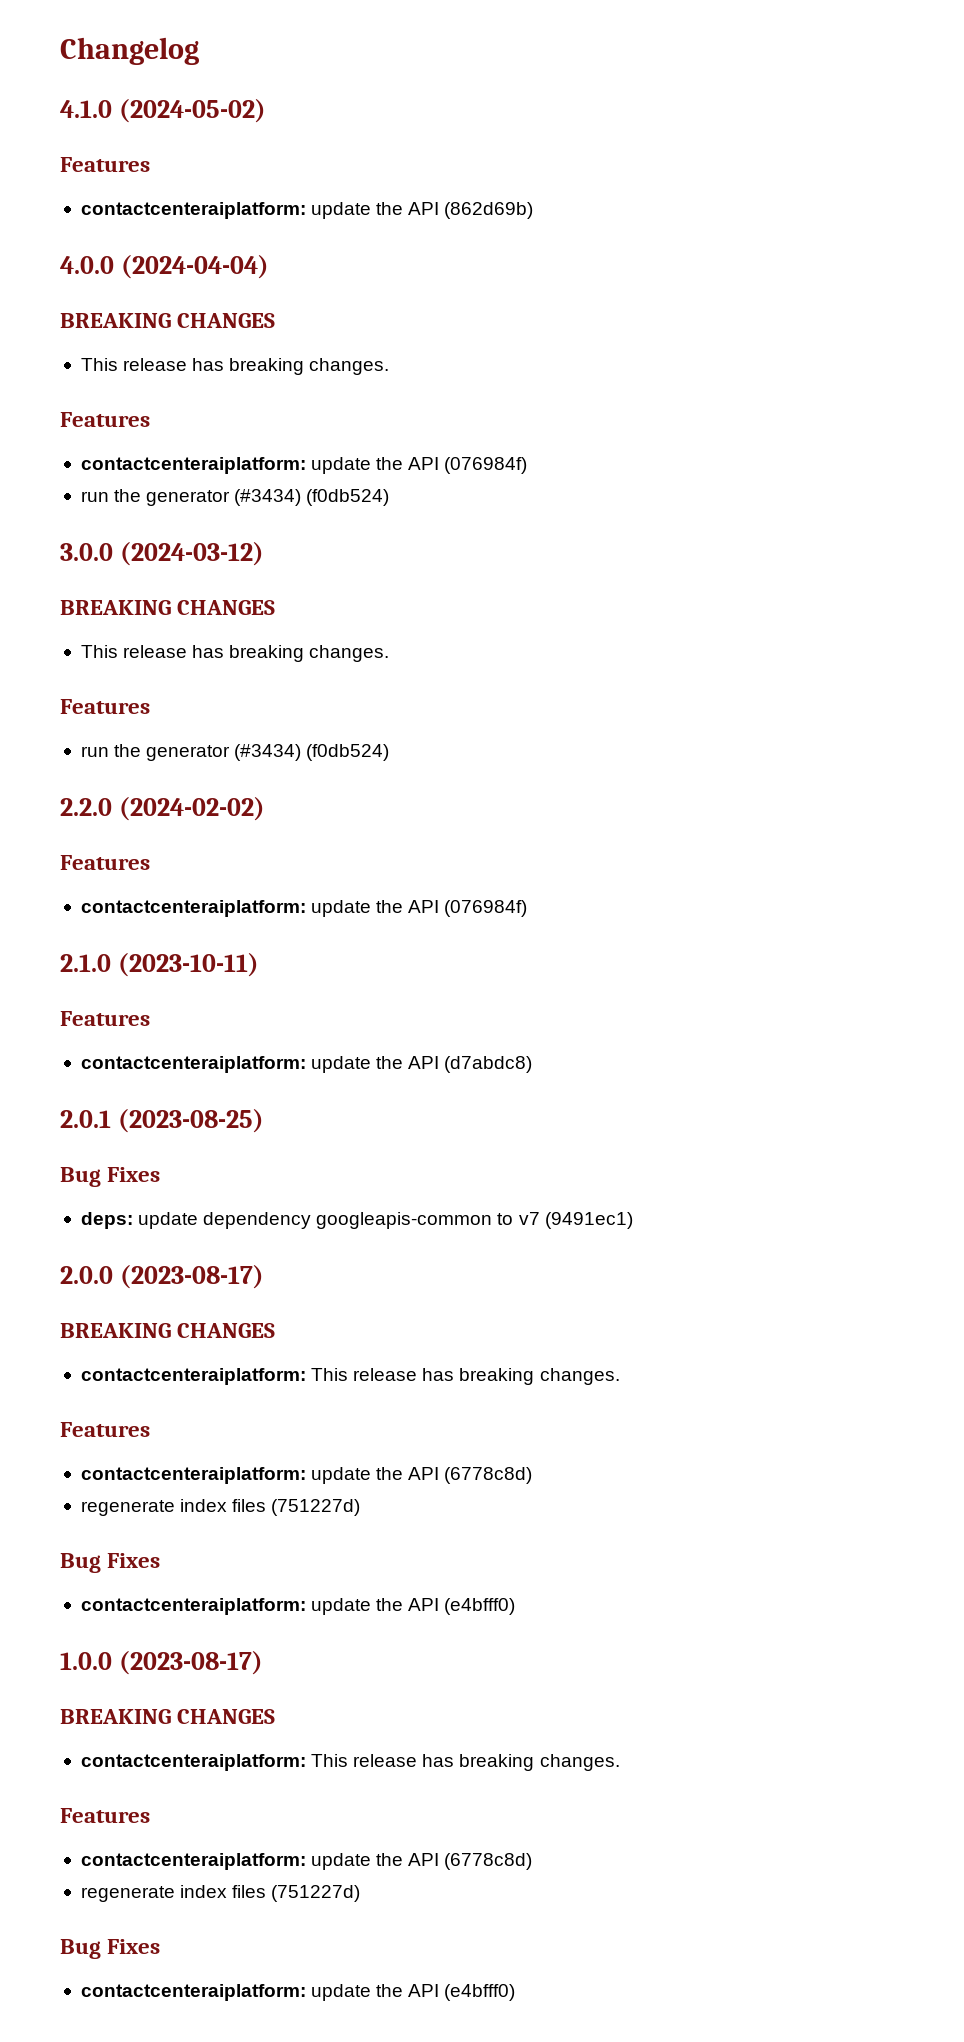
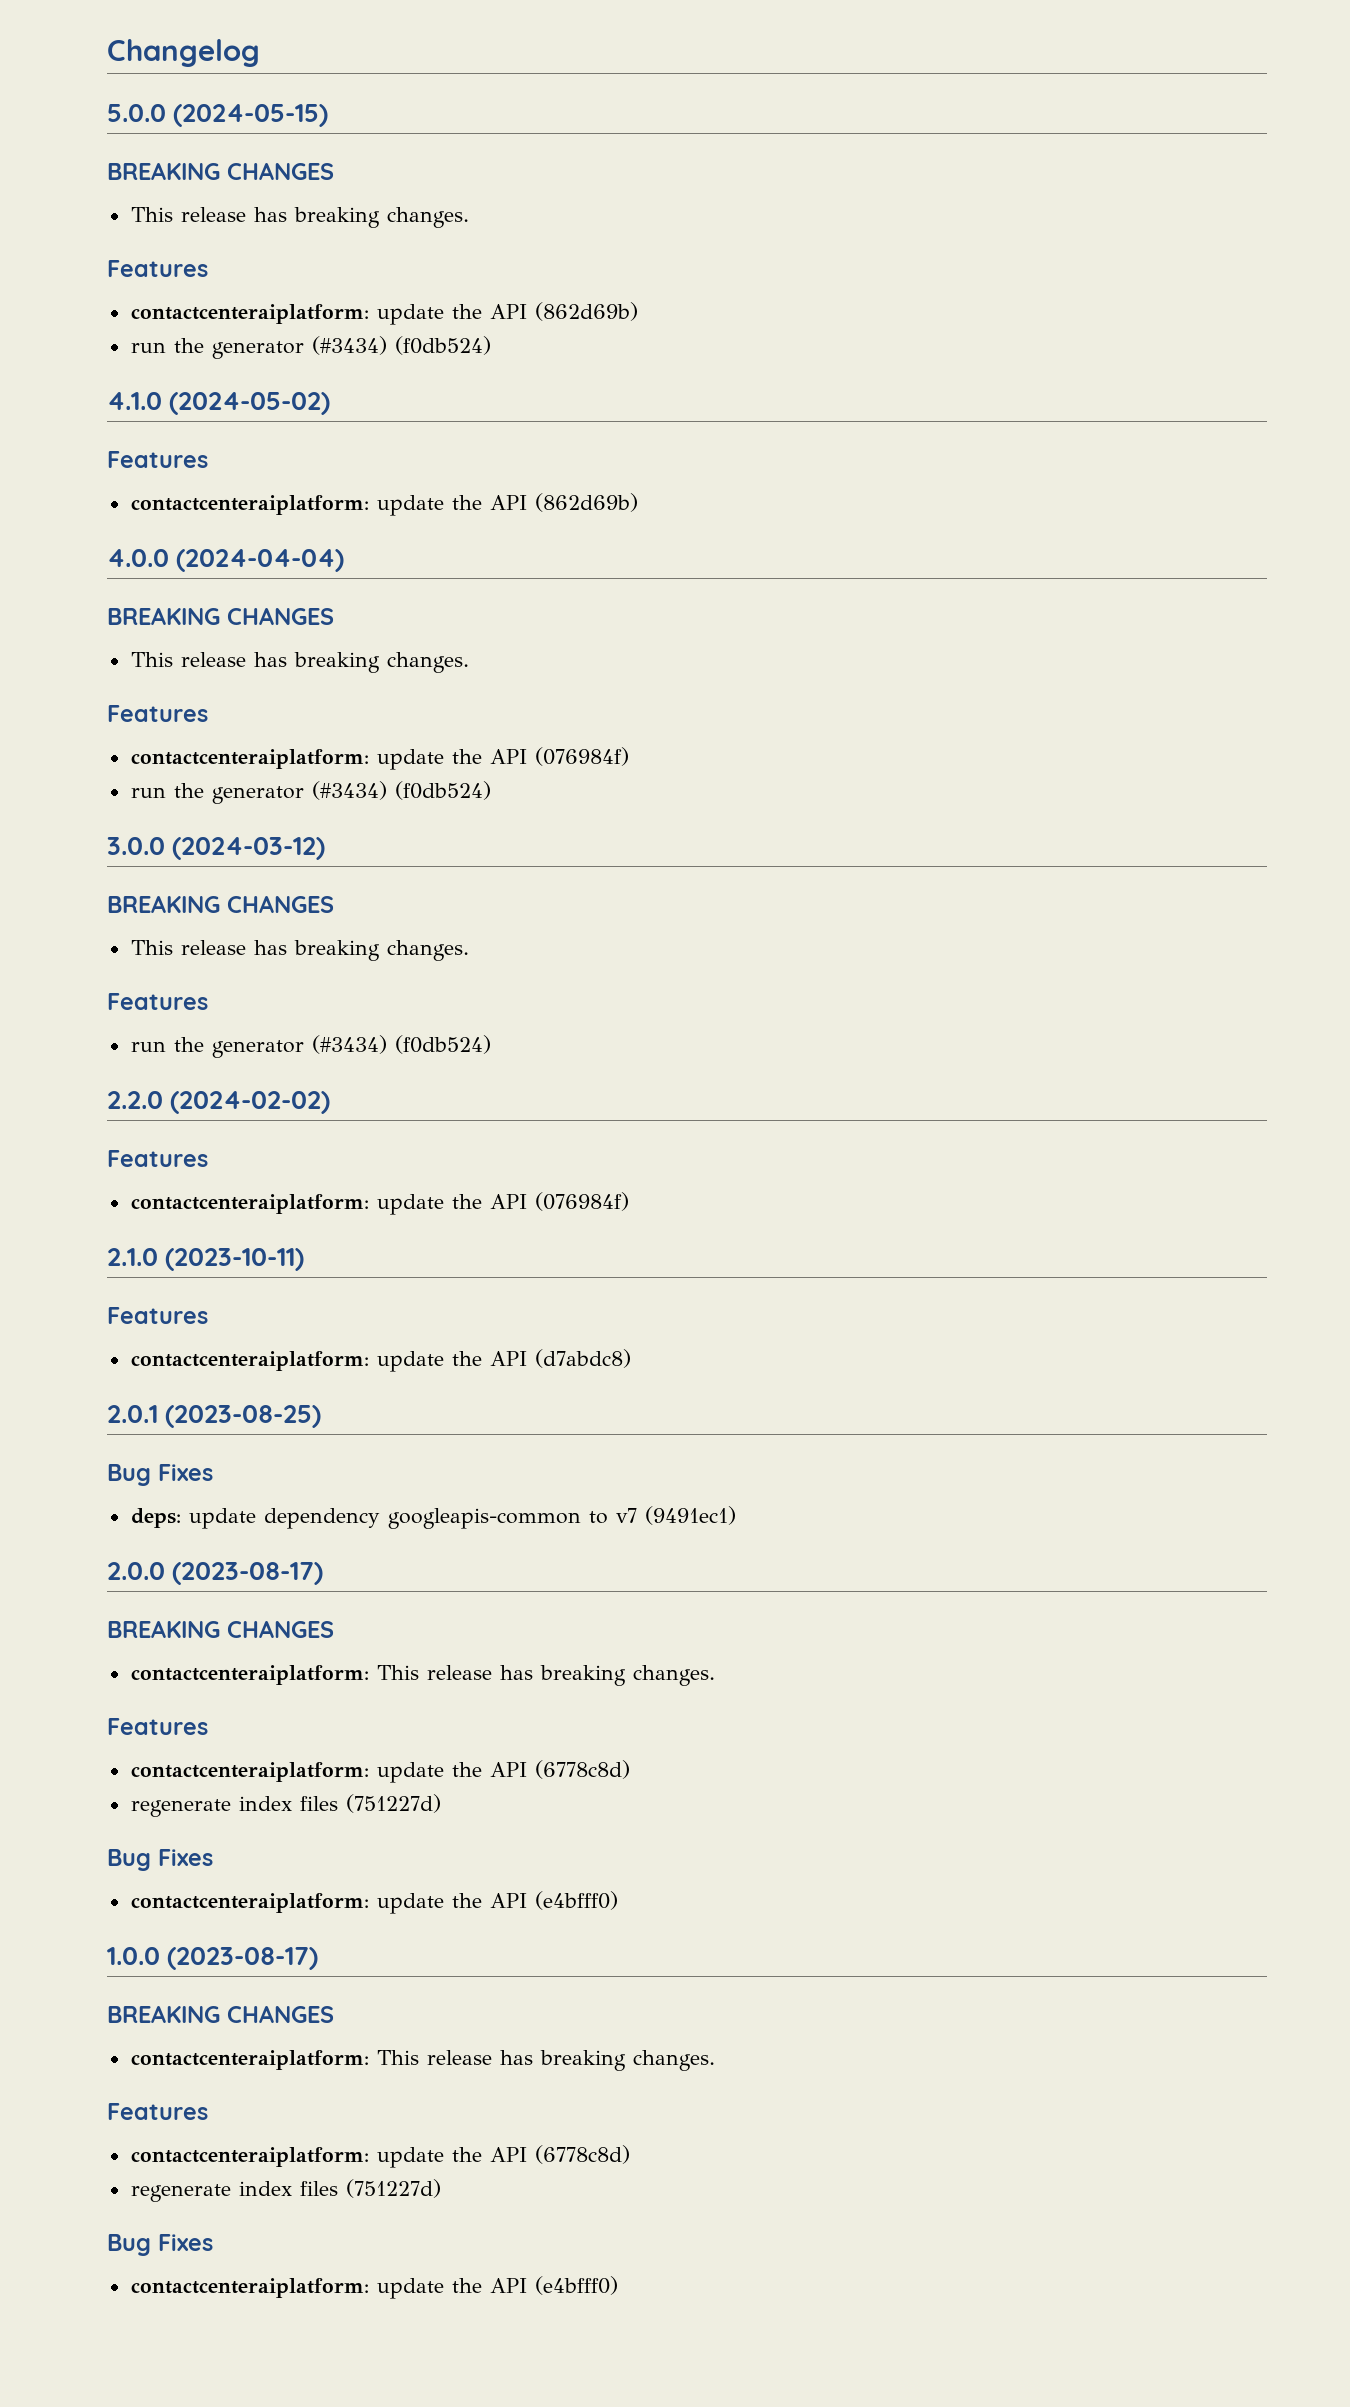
(199, 51) none -> [107,104,329,127] [107,162,334,180] [130,207,469,228] [107,260,208,277] [130,302,638,325] [130,336,491,359] // 5.0.0 (2024-05-15) // BREAKING CHANGES // This release has breaking changes. // Features // contactcenteraiplatform: update the API (862d69b) // run the generator (#3434) (f0db524)

